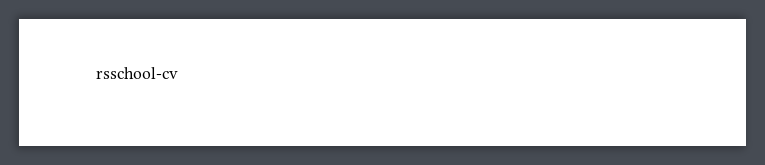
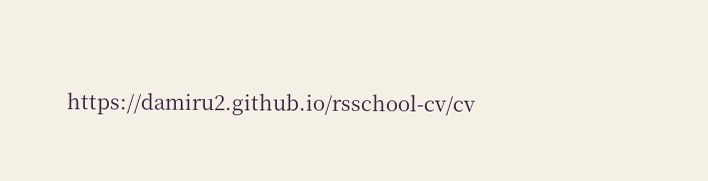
[96,67,178,79] rsschool-cv -> [66,92,476,117] https://damiru2.github.io/rsschool-cv/cv

